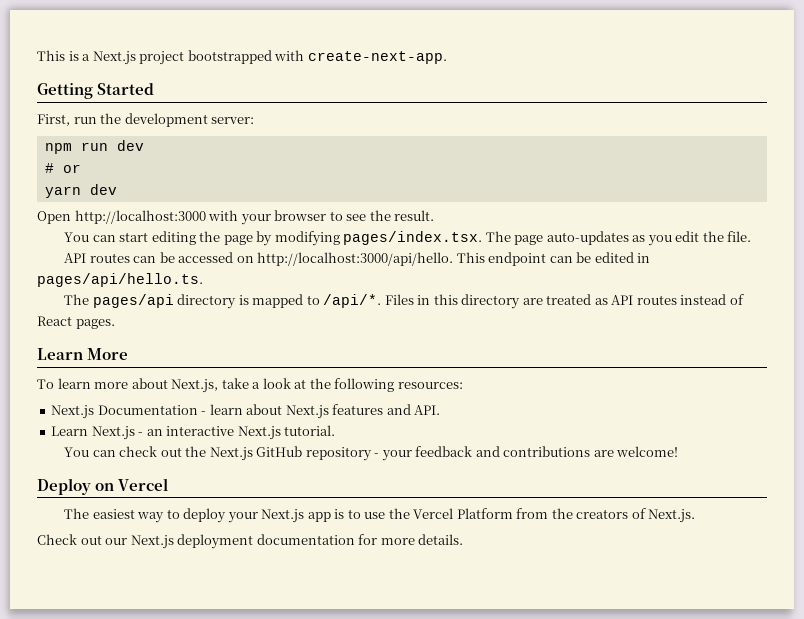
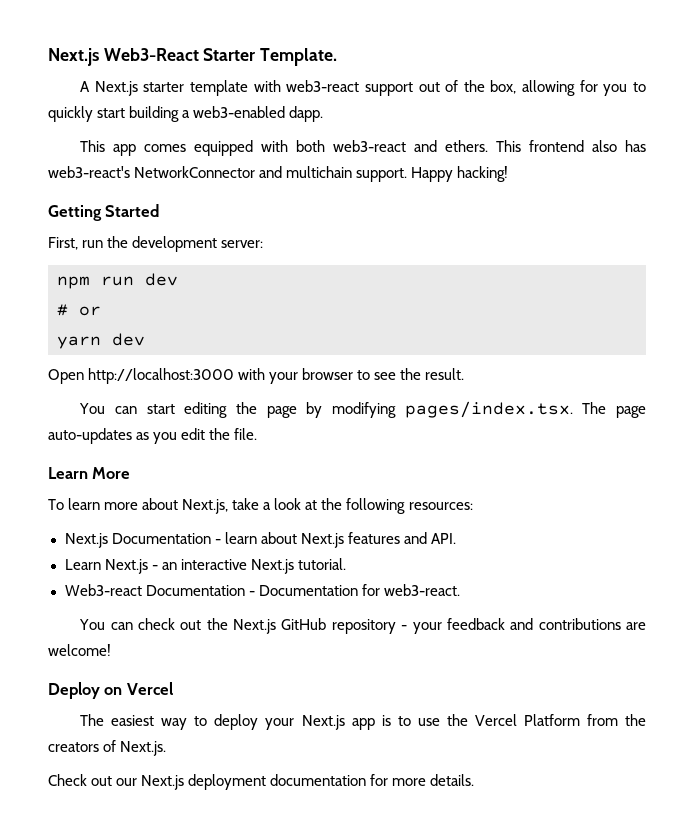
[37,50,447,65] This is a Next.js project bootstrapped with create-next-app. -> [48,48,338,66] [80,80,646,96] [48,106,324,122] [80,140,646,156] [48,166,509,182] Next.js Web3-React Starter Template. // A Next.js starter template with web3-react support out of the box, allowing for you to quickly start building a web3-enabled dapp. // This app comes equipped with both web3-react and ethers. This frontend also has web3-react's NetworkConnector and multichain support. Happy hacking!
[64,252,651,266] [37,273,203,287] [64,294,744,309] [37,316,115,329] // API routes can be accessed on http://localhost:3000/api/hello. This endpoint can be edited in pages/api/hello.ts. // The pages/api directory is mapped to /api/*. Files in this directory are treated as API routes instead of React pages. -> (258, 434) none
(336, 430) none -> [64,584,460,596] // Web3-react Documentation - Documentation for web3-react.

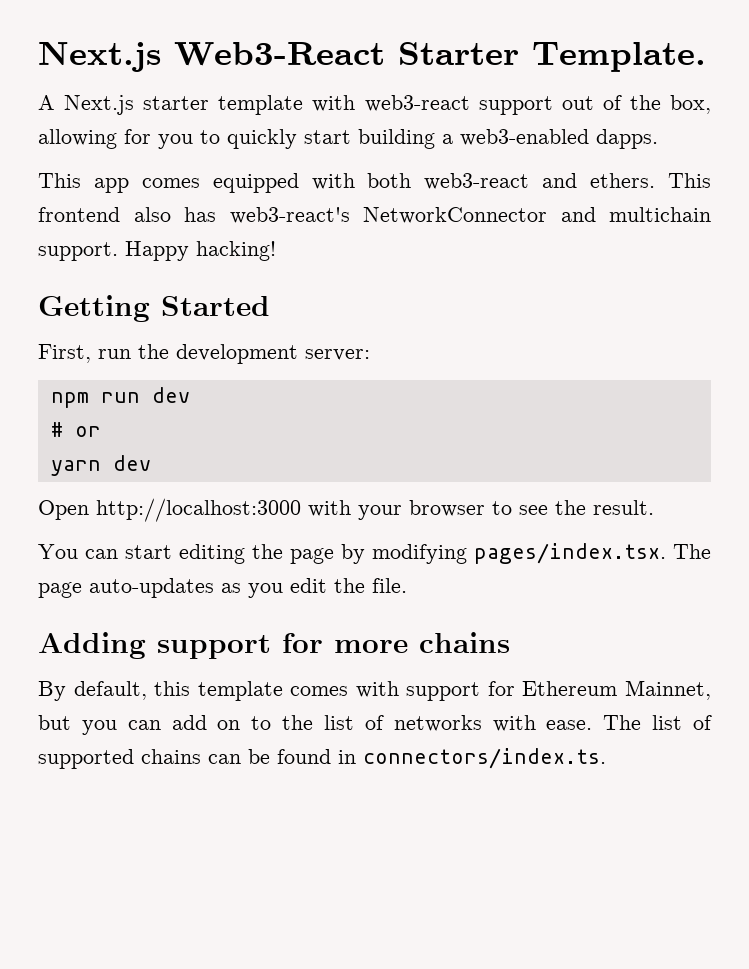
[289,106,324,122] dapp. -> [596,129,658,149] dapps.
[48,467,131,479] [48,498,473,514] [64,532,456,548] [64,558,346,574] [64,584,460,596] [79,618,647,634] [48,644,111,656] [48,682,173,699] [80,714,646,730] [48,740,167,756] [48,774,475,790] Learn More // To learn more about Next.js, take a look at the following resources: // Next.js Documentation - learn about Next.js features and API. // Learn Next.js - an interactive Next.js tutorial. // Web3-react Documentation - Documentation for web3-react. // You can check out the Next.js GitHub repository - your feedback and contributions are welcome! // Deploy on Vercel // The easiest way to deploy your Next.js app is to use the Vercel Platform from the creators of Next.js. // Check out our Next.js deployment documentation for more details. -> [38,632,510,659] [38,680,711,701] [38,715,712,735] [38,748,606,769] Adding support for more chains // By default, this template comes with support for Ethereum Mainnet, but you can add on to the list of networks with ease. The list of supported chains can be found in connectors/index.ts.

